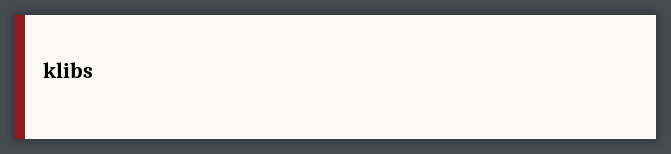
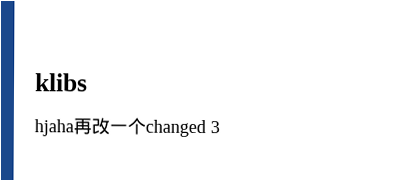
(93, 70) none -> [34,117,220,138] // hjaha再改一个changed 3

